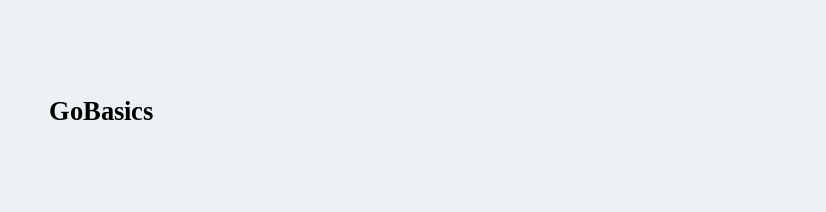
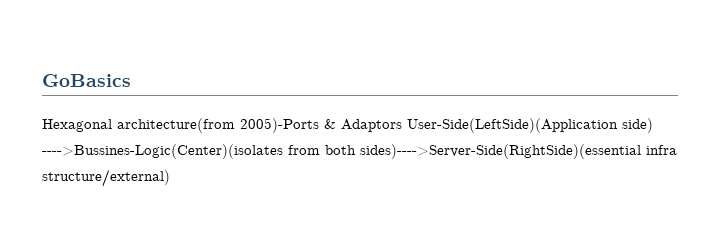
(153, 110) none -> [42,118,653,133] [42,144,677,159] [42,169,170,187] // Hexagonal architecture(from 2005)-Ports & Adaptors User-Side(LeftSide)(Application side) ---->Bussines-Logic(Center)(isolates from both sides)---->Server-Side(RightSide)(essential infra structure/external)

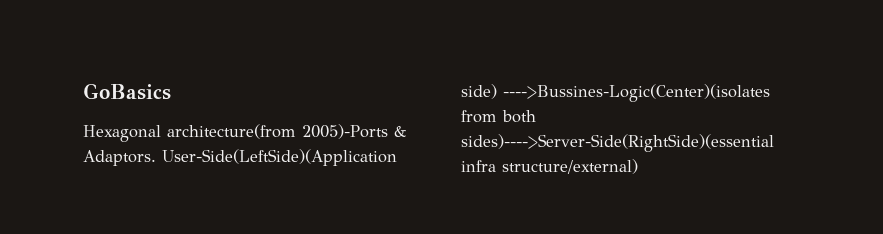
[341,119,402,132] Adaptors -> [83,150,156,166] Adaptors.

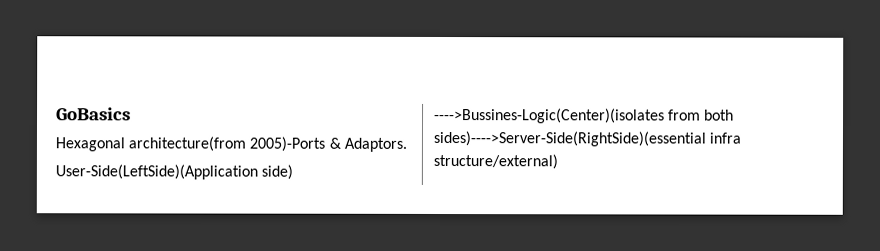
(156, 158) none -> (407, 144) //

